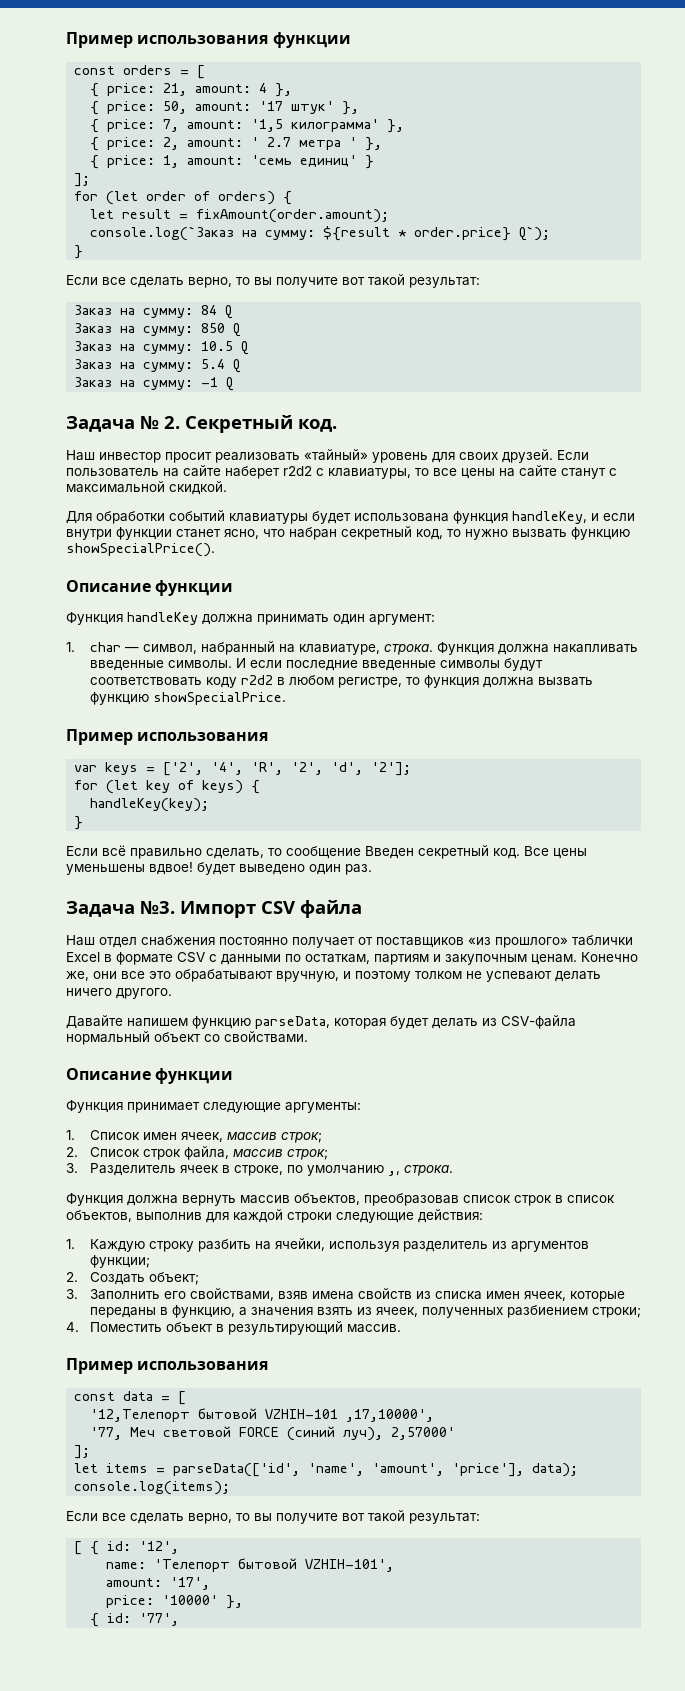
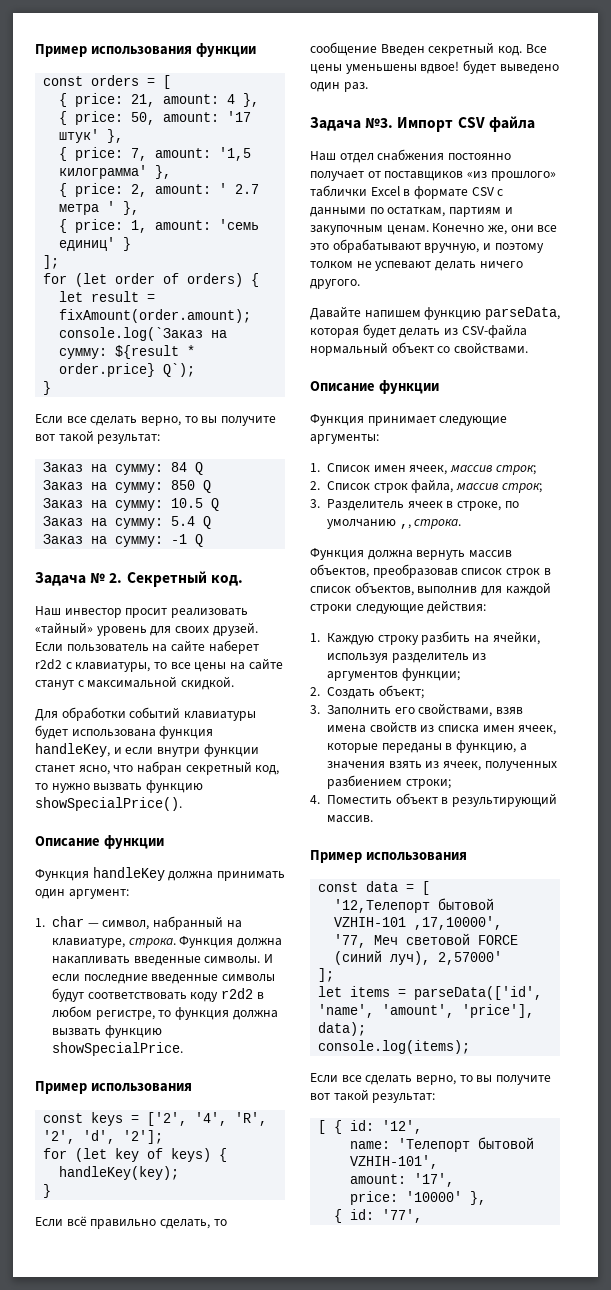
[74,765,98,772] var -> [43,1113,84,1123] const

